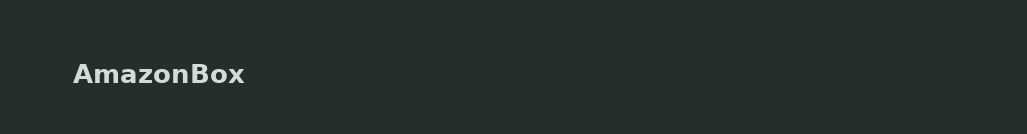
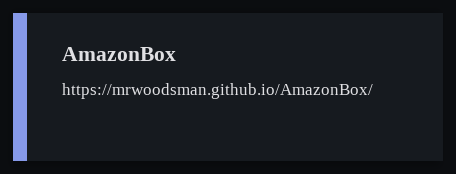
(245, 73) none -> [62,83,373,99] // https://mrwoodsman.github.io/AmazonBox/

